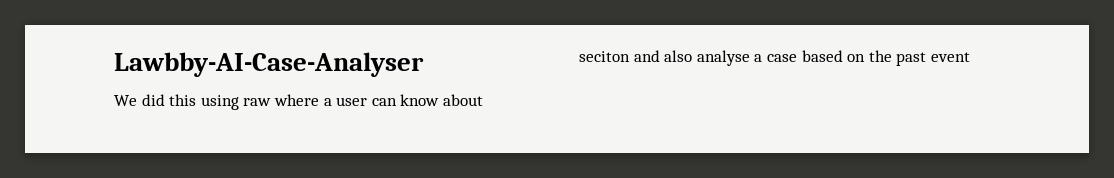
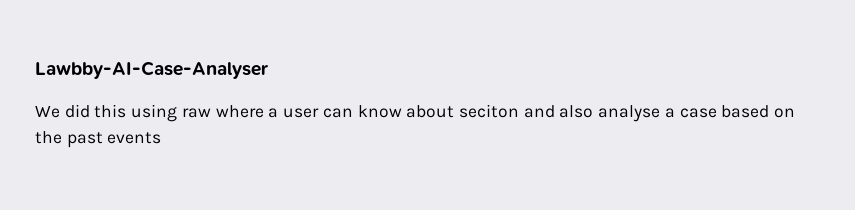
[930,52,970,62] event -> [107,132,162,144] events

